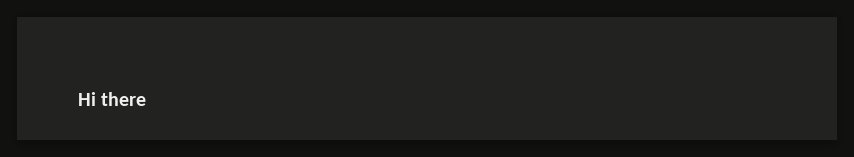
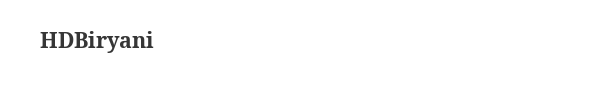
[78,92,147,106] Hi there -> [40,31,154,53] HDBiryani

